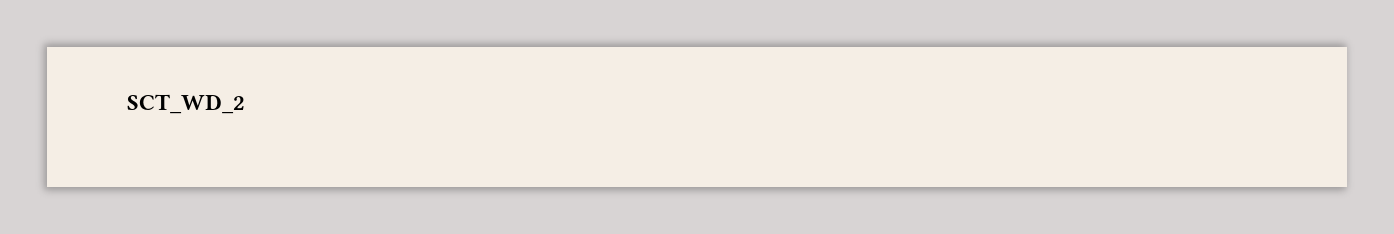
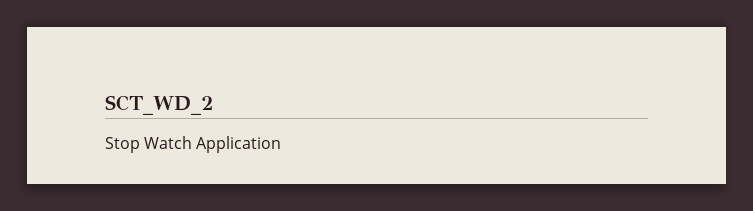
(245, 104) none -> [105,136,282,153] // Stop Watch Application

